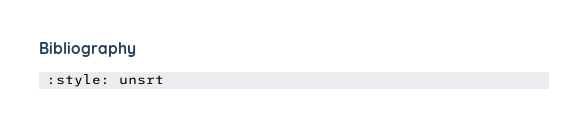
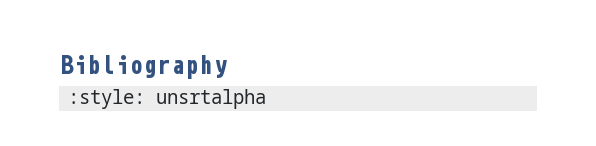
[118,75,164,85] unsrt -> [156,89,266,109] unsrtalpha

